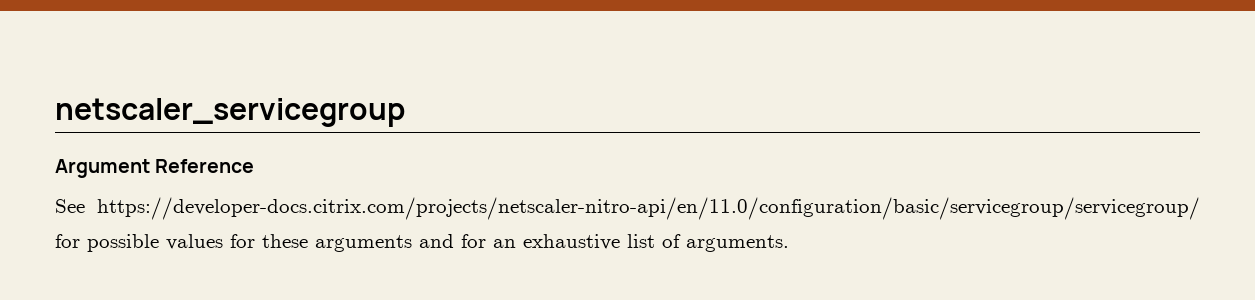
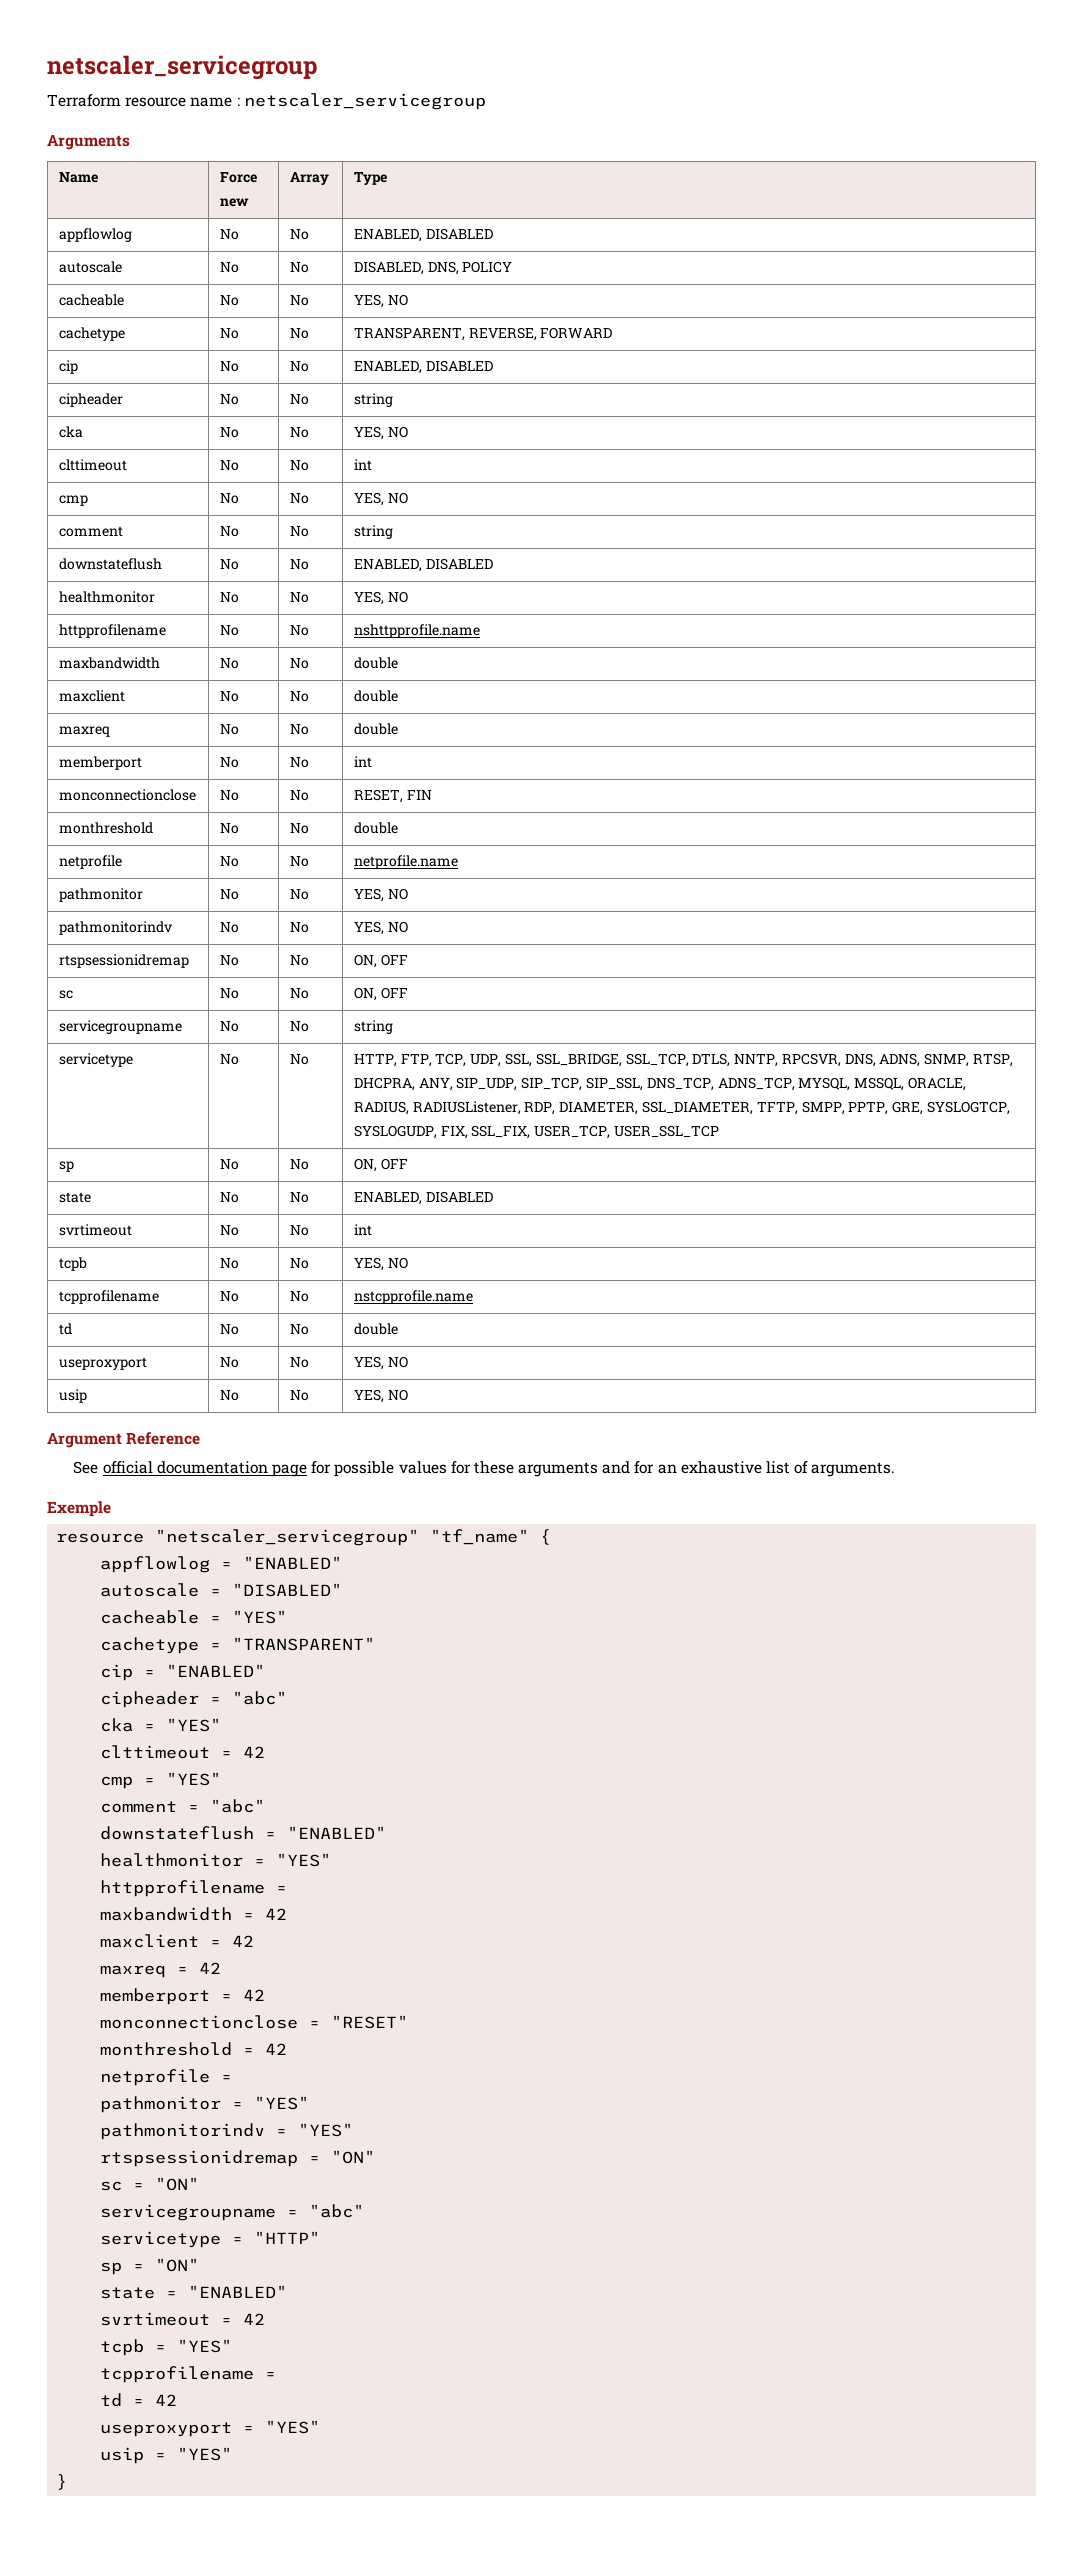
[55,98,405,127] netscaler_servicegroup -> [47,55,318,80] [47,93,486,110] [47,134,130,150] [58,172,98,183] [219,172,257,183] [219,198,249,207] [289,172,329,185] [353,172,387,185] [58,228,132,242] [219,229,239,240] [289,229,309,240] [353,228,493,242] [58,261,122,273] [219,262,239,273] [289,262,309,273] [353,261,513,275] [58,294,124,306] [219,295,239,306] [289,295,309,306] [353,294,408,308] [58,327,125,341] [219,328,239,339] [289,328,309,339] [353,327,613,341] [58,360,78,374] [219,361,239,372] [289,361,309,372] [353,360,493,374] [58,393,123,407] [219,394,239,405] [289,394,309,405] [353,393,393,407] [58,426,83,438] [219,427,239,438] [289,427,309,438] [353,426,408,440] [58,459,127,471] [219,460,239,471] [289,460,309,471] [353,459,372,471] [58,495,88,506] [219,493,239,504] [289,493,309,504] [353,492,408,506] [58,526,123,537] [219,526,239,537] [289,526,309,537] [353,525,393,539] [58,558,162,570] [219,559,239,570] [289,559,309,570] [353,558,493,572] [58,591,155,603] [219,592,239,603] [289,592,309,603] [353,591,408,605] [58,624,166,638] [219,625,239,636] [289,625,309,636] [353,624,480,638] [58,657,160,669] [219,658,239,669] [289,658,309,669] [353,657,398,669] [58,690,125,702] [219,691,239,702] [289,691,309,702] [353,690,398,702] [58,726,110,737] [219,724,239,735] [289,724,309,735] [353,723,398,735] [58,756,142,770] [219,757,239,768] [289,757,309,768] [353,756,372,768] [58,789,196,801] [219,790,239,801] [289,790,309,801] [353,789,432,803] [58,822,153,834] [219,823,239,834] [289,823,309,834] [353,822,398,834] [58,855,122,869] [219,856,239,867] [289,856,309,867] [353,855,458,869] [58,888,143,902] [219,889,239,900] [289,889,309,900] [353,888,408,902] [58,921,173,935] [219,922,239,933] [289,922,309,933] [353,921,408,935] [58,954,189,968] [219,955,239,966] [289,955,309,966] [353,954,408,968] [58,990,73,999] [219,988,239,999] [289,988,309,999] [353,987,408,1001] [58,1020,182,1034] [219,1021,239,1032] [289,1021,309,1032] [353,1020,393,1034] [58,1053,133,1067] [219,1054,239,1065] [289,1054,309,1065] [353,1053,1014,1067] [353,1077,966,1091] [353,1101,1010,1115] [353,1125,720,1139] [58,1161,74,1172] [219,1159,239,1170] [289,1159,309,1170] [353,1158,408,1172] [58,1192,91,1203] [219,1192,239,1203] [289,1192,309,1203] [353,1191,493,1205] [58,1224,132,1236] [219,1225,239,1236] [289,1225,309,1236] [353,1224,372,1236] [58,1257,87,1271] [219,1258,239,1269] [289,1258,309,1269] [353,1257,408,1271] [58,1290,159,1304] [219,1291,239,1302] [289,1291,309,1302] [353,1290,473,1304] [58,1323,72,1335] [219,1324,239,1335] [289,1324,309,1335] [353,1323,398,1335] [58,1357,147,1370] [219,1357,239,1368] [289,1357,309,1368] [353,1356,408,1370] [58,1389,87,1403] [219,1390,239,1401] [289,1390,309,1401] [353,1389,408,1403] netscaler_servicegroup // Terraform resource name : netscaler_servicegroup // Arguments // Name | Force new | Array | Type // appflowlog | No | No | ENABLED, DISABLED // autoscale | No | No | DISABLED, DNS, POLICY // cacheable | No | No | YES, NO // cachetype | No | No | TRANSPARENT, REVERSE, FORWARD // cip | No | No | ENABLED, DISABLED // cipheader | No | No | string // cka | No | No | YES, NO // clttimeout | No | No | int // cmp | No | No | YES, NO // comment | No | No | string // downstateflush | No | No | ENABLED, DISABLED // healthmonitor | No | No | YES, NO // httpprofilename | No | No | nshttpprofile.name // maxbandwidth | No | No | double // maxclient | No | No | double // maxreq | No | No | double // memberport | No | No | int // monconnectionclose | No | No | RESET, FIN // monthreshold | No | No | double // netprofile | No | No | netprofile.name // pathmonitor | No | No | YES, NO // pathmonitorindv | No | No | YES, NO // rtspsessionidremap | No | No | ON, OFF // sc | No | No | ON, OFF // servicegroupname | No | No | string // servicetype | No | No | HTTP, FTP, TCP, UDP, SSL, SSL_BRIDGE, SSL_TCP, DTLS, NNTP, RPCSVR, DNS, ADNS, SNMP, RTSP, DHCPRA, ANY, SIP_UDP, SIP_TCP, SIP_SSL, DNS_TCP, ADNS_TCP, MYSQL, MSSQL, ORACLE, RADIUS, RADIUSListener, RDP, DIAMETER, SSL_DIAMETER, TFTP, SMPP, PPTP, GRE, SYSLOGTCP, SYSLOGUDP, FIX, SSL_FIX, USER_TCP, USER_SSL_TCP // sp | No | No | ON, OFF // state | No | No | ENABLED, DISABLED // svrtimeout | No | No | int // tcpb | No | No | YES, NO // tcpprofilename | No | No | nstcpprofile.name // td | No | No | double // useproxyport | No | No | YES, NO // usip | No | No | YES, NO
[97,197,1200,220] https://developer-docs.citrix.com/projects/netscaler-nitro-api/en/11.0/configuration/basic/servicegroup/servicegroup/ -> [102,1461,307,1477] official documentation page
(789, 243) none -> [47,1501,111,1517] [56,1529,552,1546] [100,1556,343,1573] [100,1583,343,1597] [100,1610,288,1624] [100,1637,376,1654] [100,1664,266,1681] [100,1691,288,1708] [100,1718,222,1732] [100,1745,266,1759] [100,1772,222,1789] [100,1799,266,1813] [100,1826,387,1840] [100,1853,332,1867] [100,1880,288,1897] [100,1907,288,1921] [100,1934,255,1948] [100,1962,222,1978] [100,1988,266,2005] [100,2015,409,2029] [100,2042,288,2056] [100,2069,233,2086] [100,2096,310,2113] [100,2123,354,2140] [100,2150,376,2167] [100,2177,200,2191] [100,2204,365,2221] [100,2231,321,2248] [100,2258,200,2275] [100,2285,288,2299] [100,2312,266,2326] [100,2339,233,2356] [100,2366,277,2383] [100,2393,178,2407] [100,2420,321,2437] [100,2447,233,2464] [56,2474,68,2490] // Exemple // resource "netscaler_servicegroup" "tf_name" { // appflowlog = "ENABLED" // autoscale = "DISABLED" // cacheable = "YES" // cachetype = "TRANSPARENT" // cip = "ENABLED" // cipheader = "abc" // cka = "YES" // clttimeout = 42 // cmp = "YES" // comment = "abc" // downstateflush = "ENABLED" // healthmonitor = "YES" // httpprofilename = // maxbandwidth = 42 // maxclient = 42 // maxreq = 42 // memberport = 42 // monconnectionclose = "RESET" // monthreshold = 42 // netprofile = // pathmonitor = "YES" // pathmonitorindv = "YES" // rtspsessionidremap = "ON" // sc = "ON" // servicegroupname = "abc" // servicetype = "HTTP" // sp = "ON" // state = "ENABLED" // svrtimeout = 42 // tcpb = "YES" // tcpprofilename = // td = 42 // useproxyport = "YES" // usip = "YES" // }

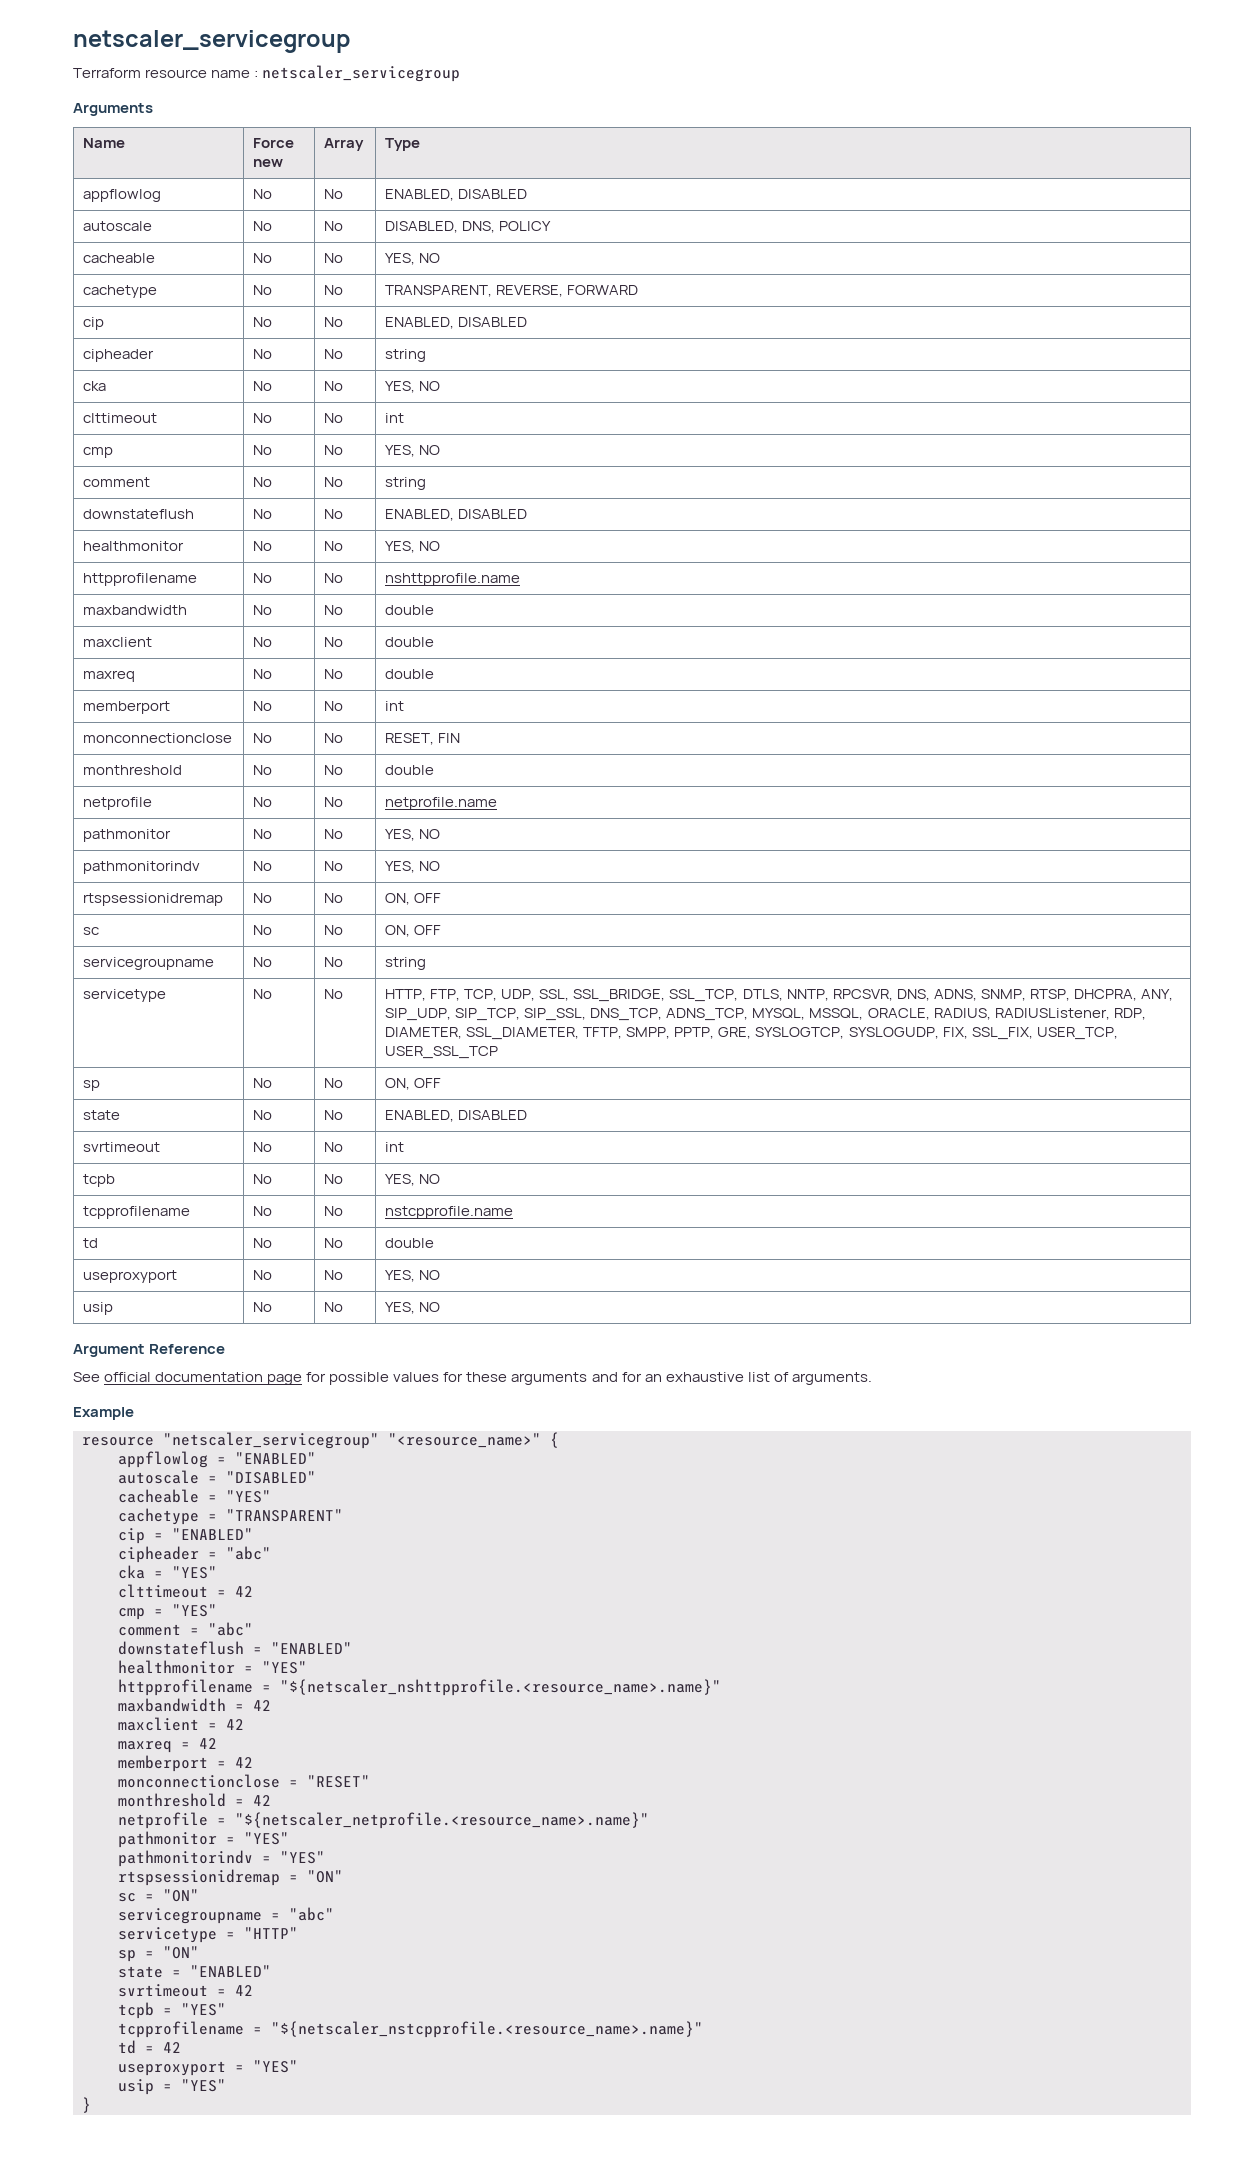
[47,1501,111,1517] Exemple -> [73,1407,134,1420] Example
[430,1529,530,1545] "tf_name" -> [388,1433,541,1448] "<resource_name>"
(288, 1889) none -> [280,1679,721,1696] "${netscaler_nshttpprofile.<resource_name>.name}"
(233, 2078) none -> [235,1812,649,1829] "${netscaler_netprofile.<resource_name>.name}"
(277, 2375) none -> [271,2021,703,2038] "${netscaler_nstcpprofile.<resource_name>.name}"

